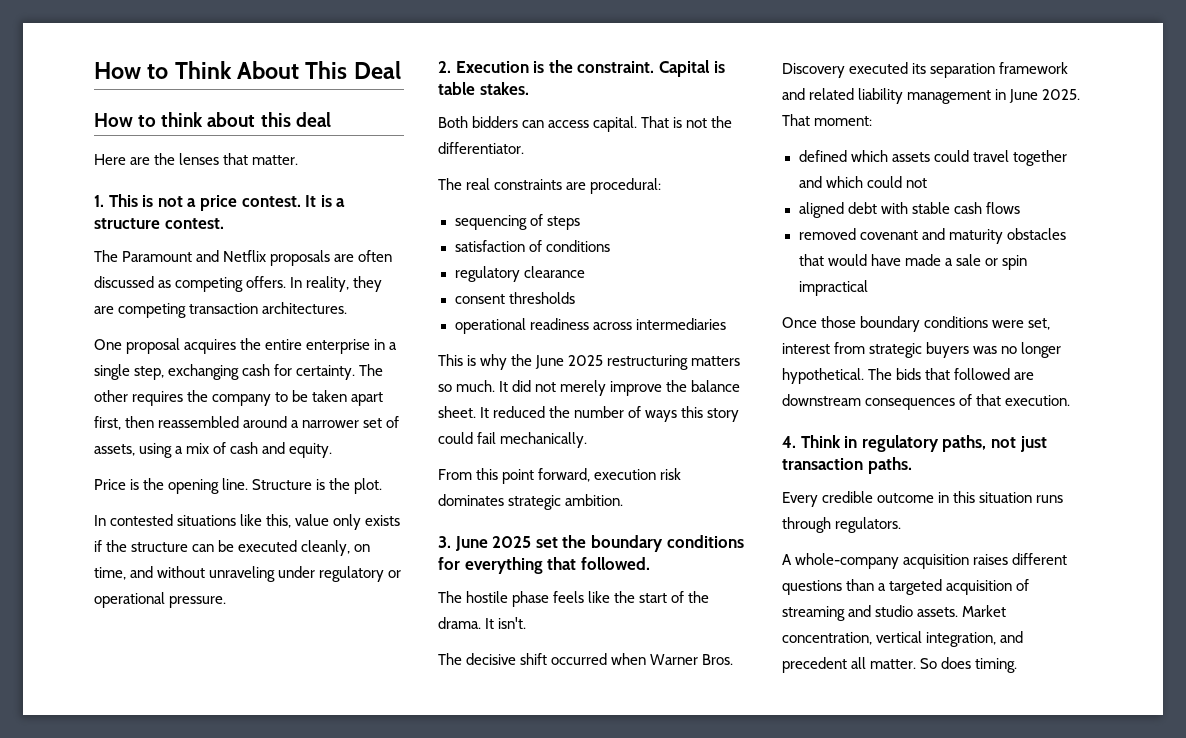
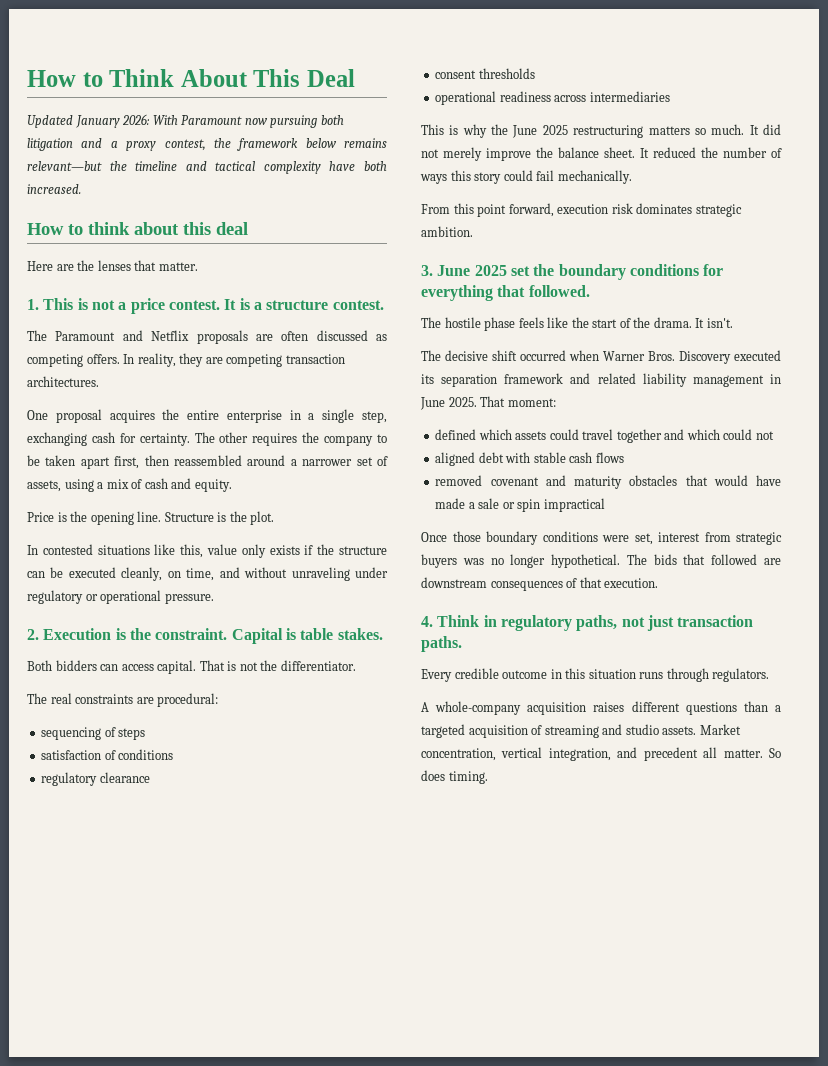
(401, 70) none -> [27,114,344,128] [27,138,387,151] [27,161,387,174] [27,184,81,194] // Updated January 2026: With Paramount now pursuing both litigation and a proxy contest, the framework below remains relevant—but the timeline and tactical complexity have both increased.

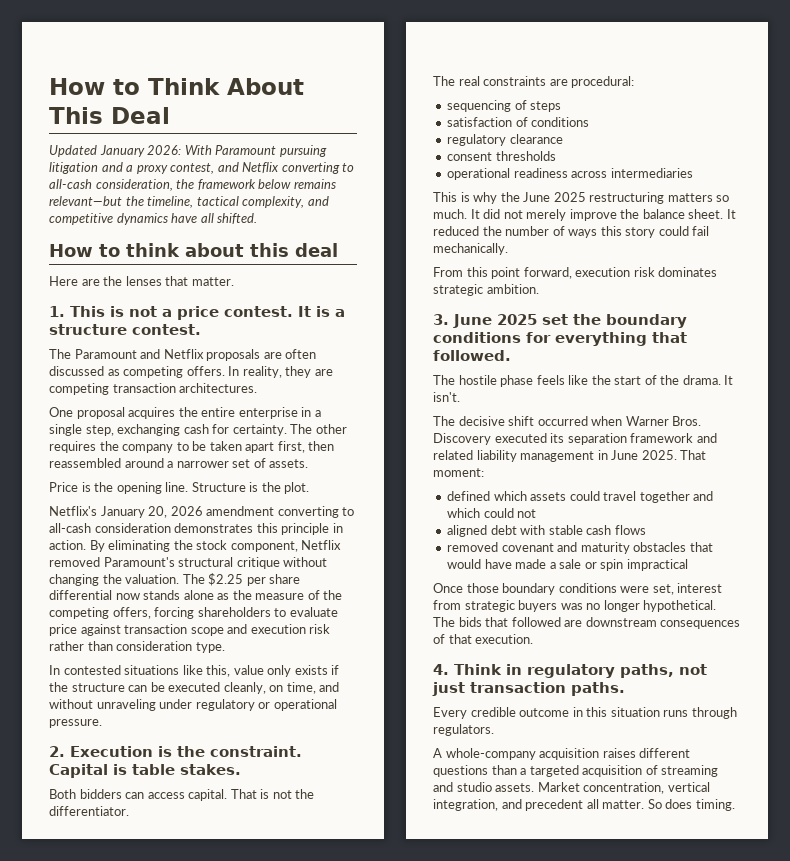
[244,115,344,128] now pursuing both -> [279,145,327,157] pursuing
(206, 145) none -> [217,162,355,174] [49,179,173,191] and Netflix converting to all-cash consideration,
[135,161,387,174] [27,184,81,194] timeline and tactical complexity have both increased. -> [147,196,329,208] [49,213,258,225] timeline, tactical complexity, and competitive dynamics have all shifted.
[27,478,232,492] assets, using a mix of cash and equity. -> [269,459,309,468] assets.
(275, 518) none -> [49,506,355,518] [49,523,343,535] [49,540,342,552] [49,557,328,569] [49,573,301,586] [49,590,343,600] [49,607,338,619] [49,624,331,636] [49,641,225,653] // Netflix's January 20, 2026 amendment converting to all-cash consideration demonstrates this principle in action. By eliminating the stock component, Netflix removed Paramount's structural critique without changing the valuation. The $2.25 per share differential now stands alone as the measure of the competing offers, forcing shareholders to evaluate price against transaction scope and execution risk rather than consideration type.

